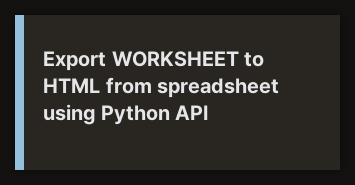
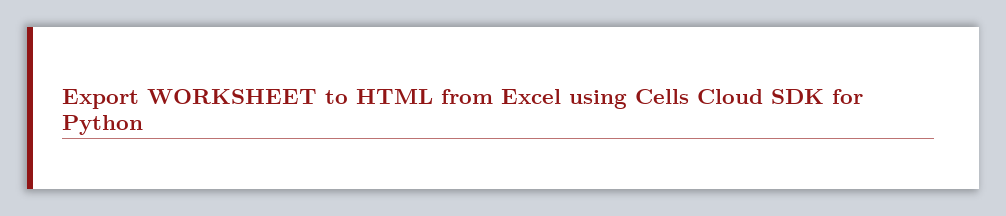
[157,78,280,98] [43,104,209,125] spreadsheet using Python API -> [501,89,863,109] [62,115,143,135] Excel using Cells Cloud SDK for Python

